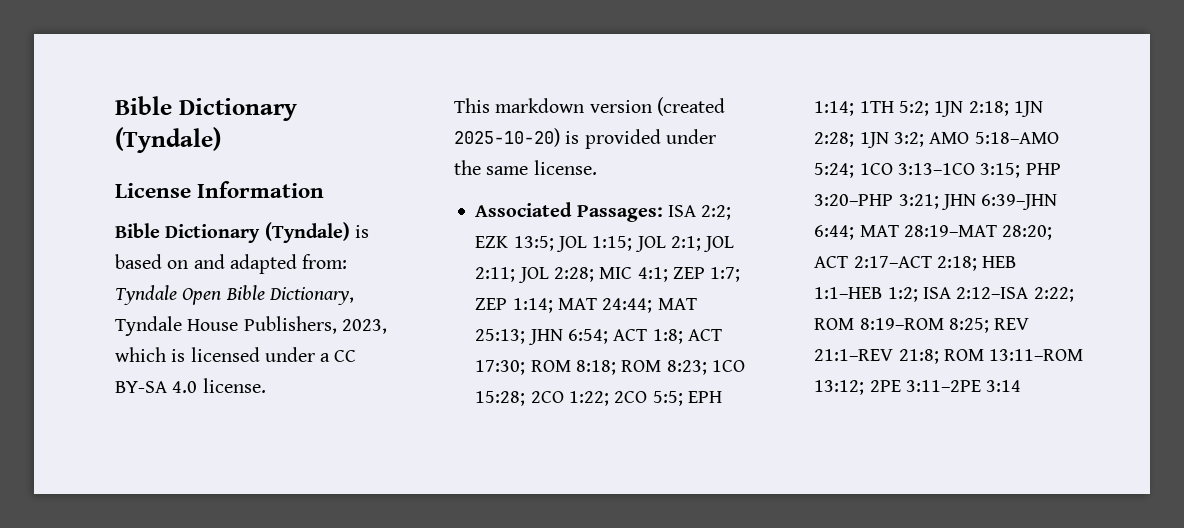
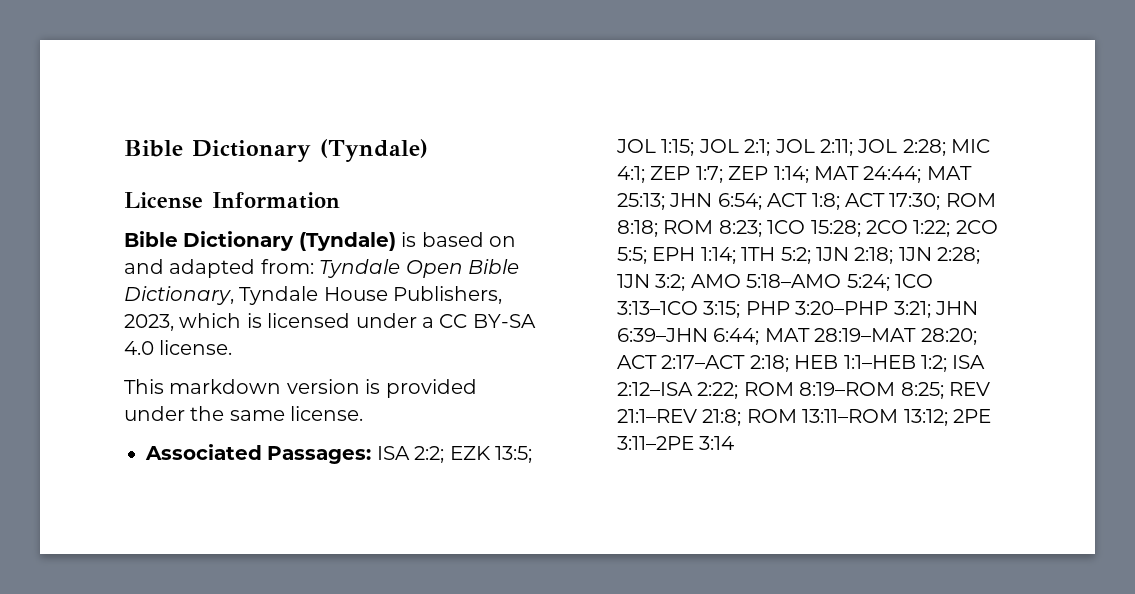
[656,97,725,116] [454,128,560,147] (created 2025-10-20) -> (360, 386) none

